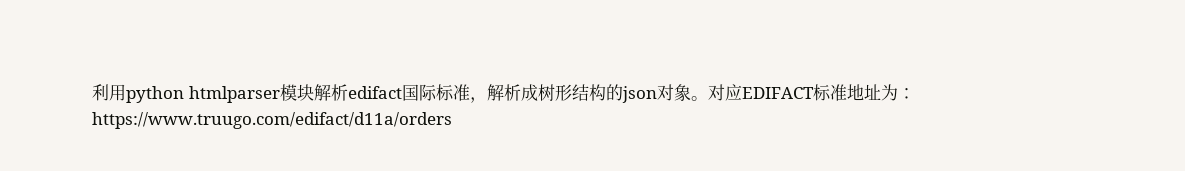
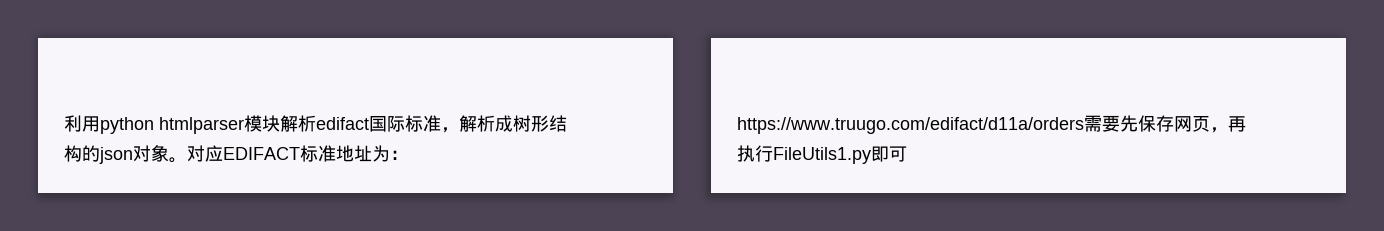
(452, 120) none -> [1084,115,1246,133] [737,145,907,164] 需要先保存网页，再执行FileUtils1.py即可

